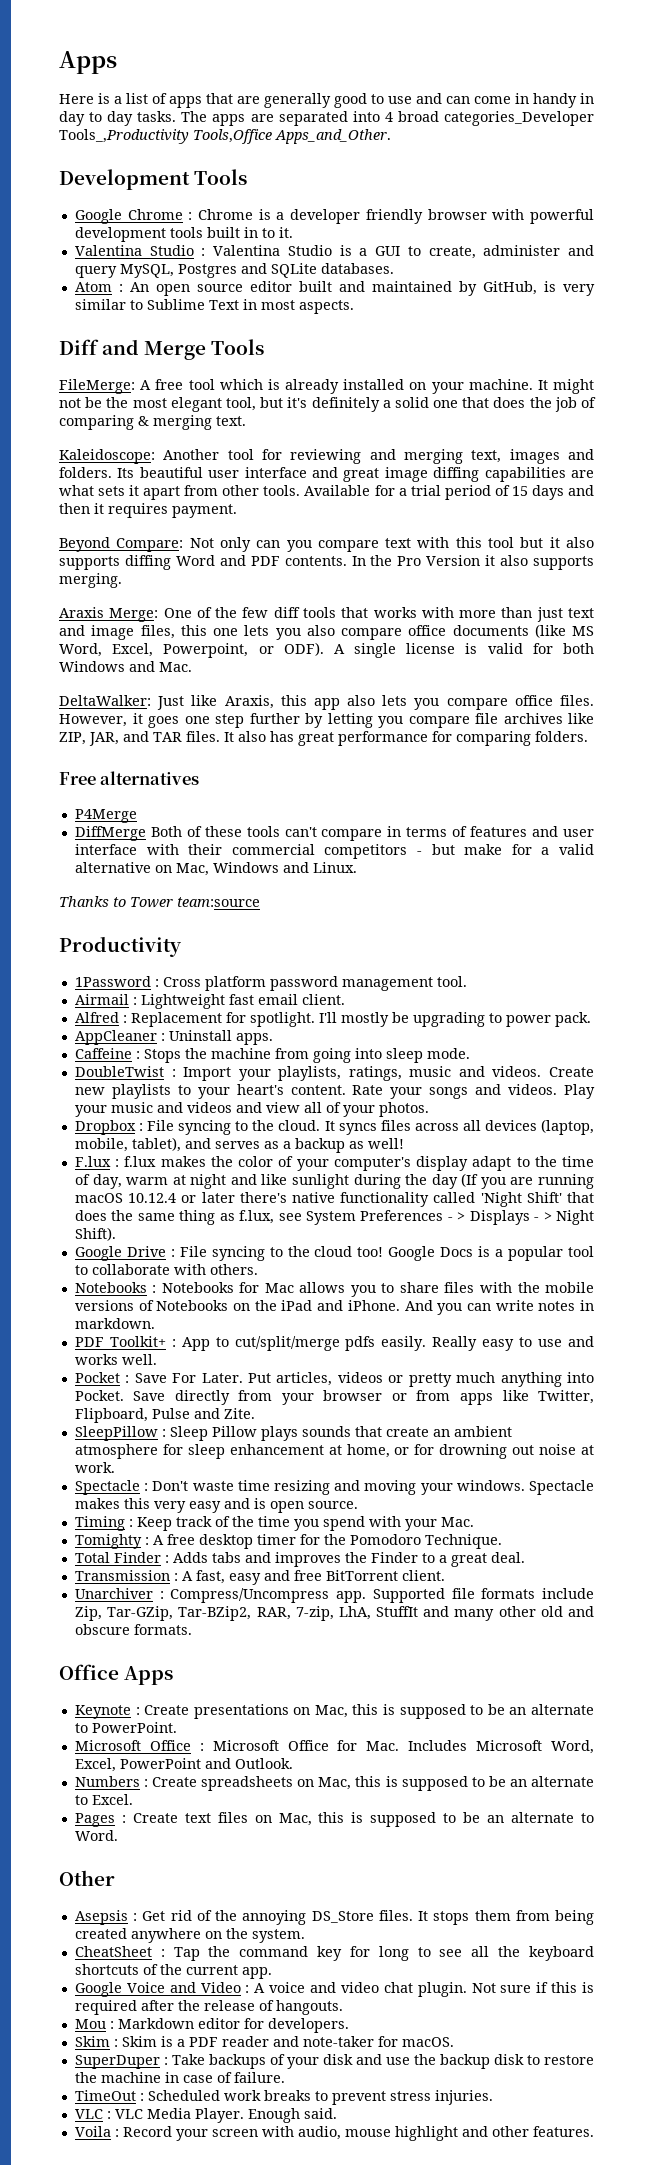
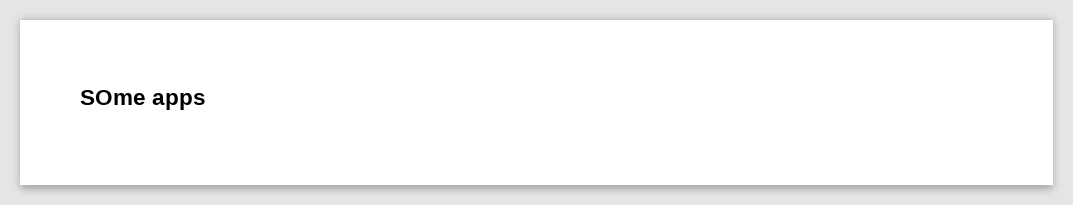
[59,51,117,74] [59,93,594,108] [59,111,594,126] [59,129,391,144] [59,169,248,190] [74,209,594,224] [74,227,293,242] [74,245,595,259] [74,263,394,278] [74,281,595,296] [74,299,354,314] [59,339,265,360] [59,379,595,394] [59,397,596,412] [59,415,246,430] [59,449,594,464] [59,467,594,482] [59,485,594,500] [59,503,237,518] [59,537,595,552] [59,555,595,570] [59,573,122,588] [59,607,594,622] [59,624,594,640] [59,642,594,658] [59,661,192,672] [59,695,594,710] [59,713,594,728] [59,731,588,746] [59,771,200,785] [74,809,137,823] [74,826,595,841] [74,844,595,859] [74,862,357,876] [59,896,260,908] [59,936,182,957] [74,976,467,991] [74,994,345,1009] [74,1012,591,1027] [74,1030,273,1045] [74,1048,470,1063] [74,1066,594,1081] [74,1084,596,1099] [74,1102,429,1117] [74,1119,594,1135] [74,1137,404,1153] [74,1156,594,1171] [74,1173,594,1189] [74,1192,594,1207] [74,1210,595,1225] [74,1227,116,1241] [74,1246,595,1261] [74,1264,258,1275] [74,1282,594,1297] [74,1300,594,1315] [74,1318,155,1329] [74,1336,595,1351] [74,1354,157,1365] [74,1372,594,1387] [74,1390,594,1405] [74,1408,255,1423] [74,1426,512,1441] [74,1444,595,1459] [74,1462,115,1473] [74,1480,594,1495] [74,1498,358,1513] [74,1516,474,1531] [74,1534,502,1549] [74,1552,525,1567] [74,1570,445,1585] [74,1588,594,1603] [74,1606,594,1621] [74,1624,192,1635] [59,1664,174,1685] [74,1704,594,1719] [74,1722,177,1733] [74,1740,594,1754] [74,1758,293,1772] [74,1776,594,1791] [74,1794,133,1805] [74,1812,595,1827] [74,1830,118,1841] [59,1870,115,1886] [74,1910,594,1925] [74,1928,305,1943] [74,1946,594,1961] [74,1964,272,1979] [74,1982,595,1997] [74,2000,343,2015] [74,2018,349,2033] [74,2036,454,2047] [74,2054,594,2069] [74,2072,285,2083] [74,2090,493,2105] [74,2108,337,2123] [74,2126,594,2141] Apps // Here is a list of apps that are generally good to use and can come in handy in day to day tasks. The apps are separated into 4 broad categories_Developer Tools_,Productivity Tools,Office Apps_and_Other. // Development Tools // Google Chrome : Chrome is a developer friendly browser with powerful development tools built in to it. // Valentina Studio : Valentina Studio is a GUI to create, administer and query MySQL, Postgres and SQLite databases. // Atom : An open source editor built and maintained by GitHub, is very similar to Sublime Text in most aspects. // Diff and Merge Tools // FileMerge: A free tool which is already installed on your machine. It might not be the most elegant tool, but it's definitely a solid one that does the job of comparing & merging text. // Kaleidoscope: Another tool for reviewing and merging text, images and folders. Its beautiful user interface and great image diffing capabilities are what sets it apart from other tools. Available for a trial period of 15 days and then it requires payment. // Beyond Compare: Not only can you compare text with this tool but it also supports diffing Word and PDF contents. In the Pro Version it also supports merging. // Araxis Merge: One of the few diff tools that works with more than just text and image files, this one lets you also compare office documents (like MS Word, Excel, Powerpoint, or ODF). A single license is valid for both Windows and Mac. // DeltaWalker: Just like Araxis, this app also lets you compare office files. However, it goes one step further by letting you compare file archives like ZIP, JAR, and TAR files. It also has great performance for comparing folders. // Free alternatives // P4Merge // DiffMerge Both of these tools can't compare in terms of features and user interface with their commercial competitors - but make for a valid alternative on Mac, Windows and Linux. // Thanks to Tower team:source // Productivity // 1Password : Cross platform password management tool. // Airmail : Lightweight fast email client. // Alfred : Replacement for spotlight. I'll mostly be upgrading to power pack. // AppCleaner : Uninstall apps. // Caffeine : Stops the machine from going into sleep mode. // DoubleTwist : Import your playlists, ratings, music and videos. Create new playlists to your heart's content. Rate your songs and videos. Play your music and videos and view all of your photos. // Dropbox : File syncing to the cloud. It syncs files across all devices (laptop, mobile, tablet), and serves as a backup as well! // F.lux : f.lux makes the color of your computer's display adapt to the time of day, warm at night and like sunlight during the day (If you are running macOS 10.12.4 or later there's native functionality called 'Night Shift' that does the same thing as f.lux, see System Preferences - > Displays - > Night Shift). // Google Drive : File syncing to the cloud too! Google Docs is a popular tool to collaborate with others. // Notebooks : Notebooks for Mac allows you to share files with the mobile versions of Notebooks on the iPad and iPhone. And you can write notes in markdown. // PDF Toolkit+ : App to cut/split/merge pdfs easily. Really easy to use and works well. // Pocket : Save For Later. Put articles, videos or pretty much anything into Pocket. Save directly from your browser or from apps like Twitter, Flipboard, Pulse and Zite. // SleepPillow : Sleep Pillow plays sounds that create an ambient atmosphere for sleep enhancement at home, or for drowning out noise at work. // Spectacle : Don't waste time resizing and moving your windows. Spectacle makes this very easy and is open source. // Timing : Keep track of the time you spend with your Mac. // Tomighty : A free desktop timer for the Pomodoro Technique. // Total Finder : Adds tabs and improves the Finder to a great deal. // Transmission : A fast, easy and free BitTorrent client. // Unarchiver : Compress/Uncompress app. Supported file formats include Zip, Tar-GZip, Tar-BZip2, RAR, 7-zip, LhA, StuffIt and many other old and obscure formats. // Office Apps // Keynote : Create presentations on Mac, this is supposed to be an alternate to PowerPoint. // Microsoft Office : Microsoft Office for Mac. Includes Microsoft Word, Excel, PowerPoint and Outlook. // Numbers : Create spreadsheets on Mac, this is supposed to be an alternate to Excel. // Pages : Create text files on Mac, this is supposed to be an alternate to Word. // Other // Asepsis : Get rid of the annoying DS_Store files. It stops them from being created anywhere on the system. // CheatSheet : Tap the command key for long to see all the keyboard shortcuts of the current app. // Google Voice and Video : A voice and video chat plugin. Not sure if this is required after the release of hangouts. // Mou : Markdown editor for developers. // Skim : Skim is a PDF reader and note-taker for macOS. // SuperDuper : Take backups of your disk and use the backup disk to restore the machine in case of failure. // TimeOut : Scheduled work breaks to prevent stress injuries. // VLC : VLC Media Player. Enough said. // Voila : Record your screen with audio, mouse highlight and other features. -> [80,90,207,110] SOme apps

